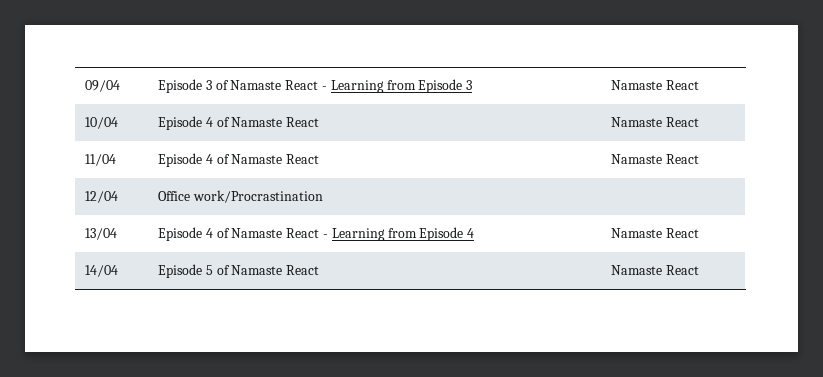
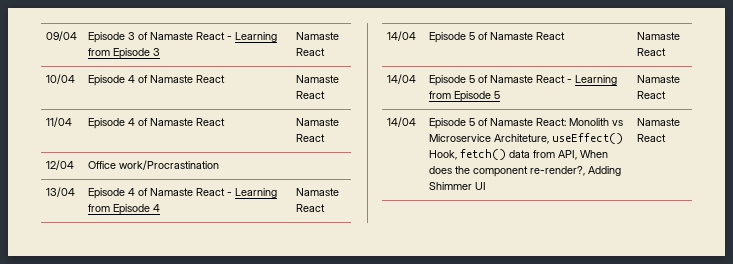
(699, 270) none -> [387,74,417,84] [429,75,618,86] [429,91,501,102] [637,75,681,83] [637,91,667,99] [387,117,417,127] [429,118,624,129] [429,133,624,144] [429,149,609,160] [429,166,622,177] [429,182,487,190] [637,118,681,126] [637,134,667,142] // 14/04 | Episode 5 of Namaste React - Learning from Episode 5 | Namaste React // 14/04 | Episode 5 of Namaste React: Monolith vs Microservice Architeture, useEffect() Hook, fetch() data from API, When does the component re-render?, Adding Shimmer UI | Namaste React

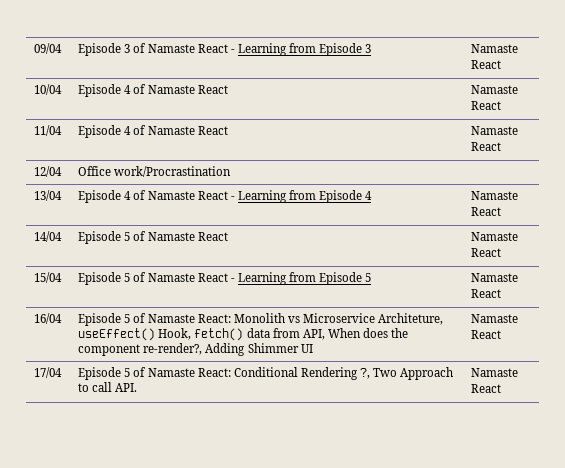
[387,74,417,84] 14/04 -> [34,272,63,283] 15/04
[387,117,417,127] 14/04 -> [34,313,63,324] 16/04
(667, 138) none -> [34,367,63,378] [78,367,454,380] [78,382,138,392] [471,368,519,377] [471,384,502,393] // 17/04 | Episode 5 of Namaste React: Conditional Rendering ?, Two Approach to call API. | Namaste React

